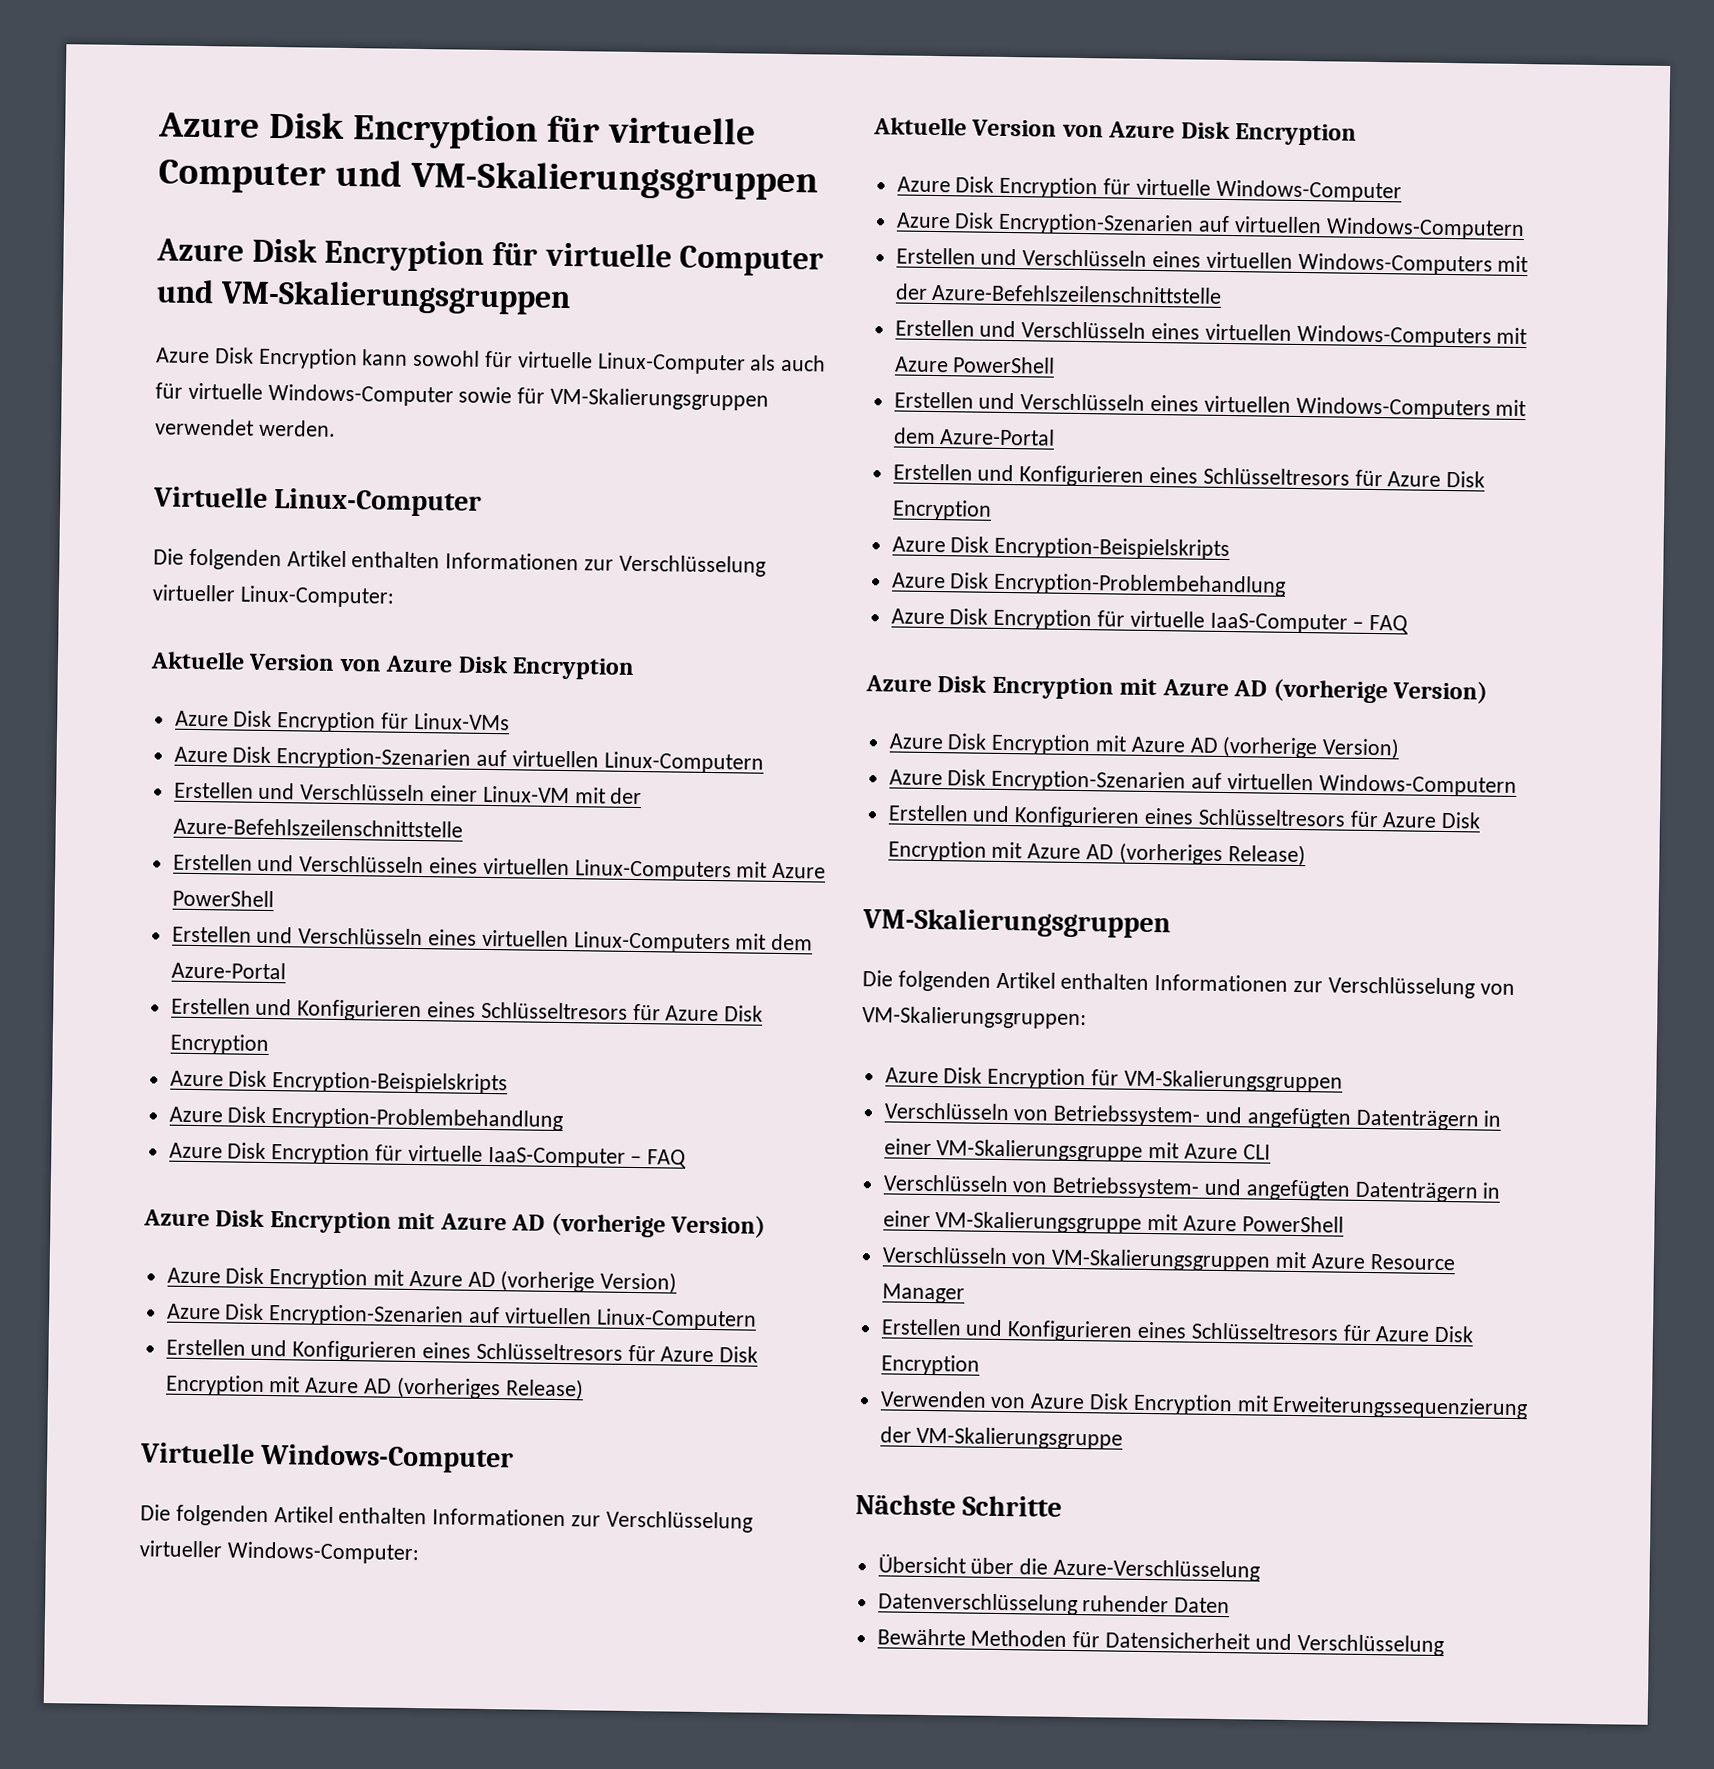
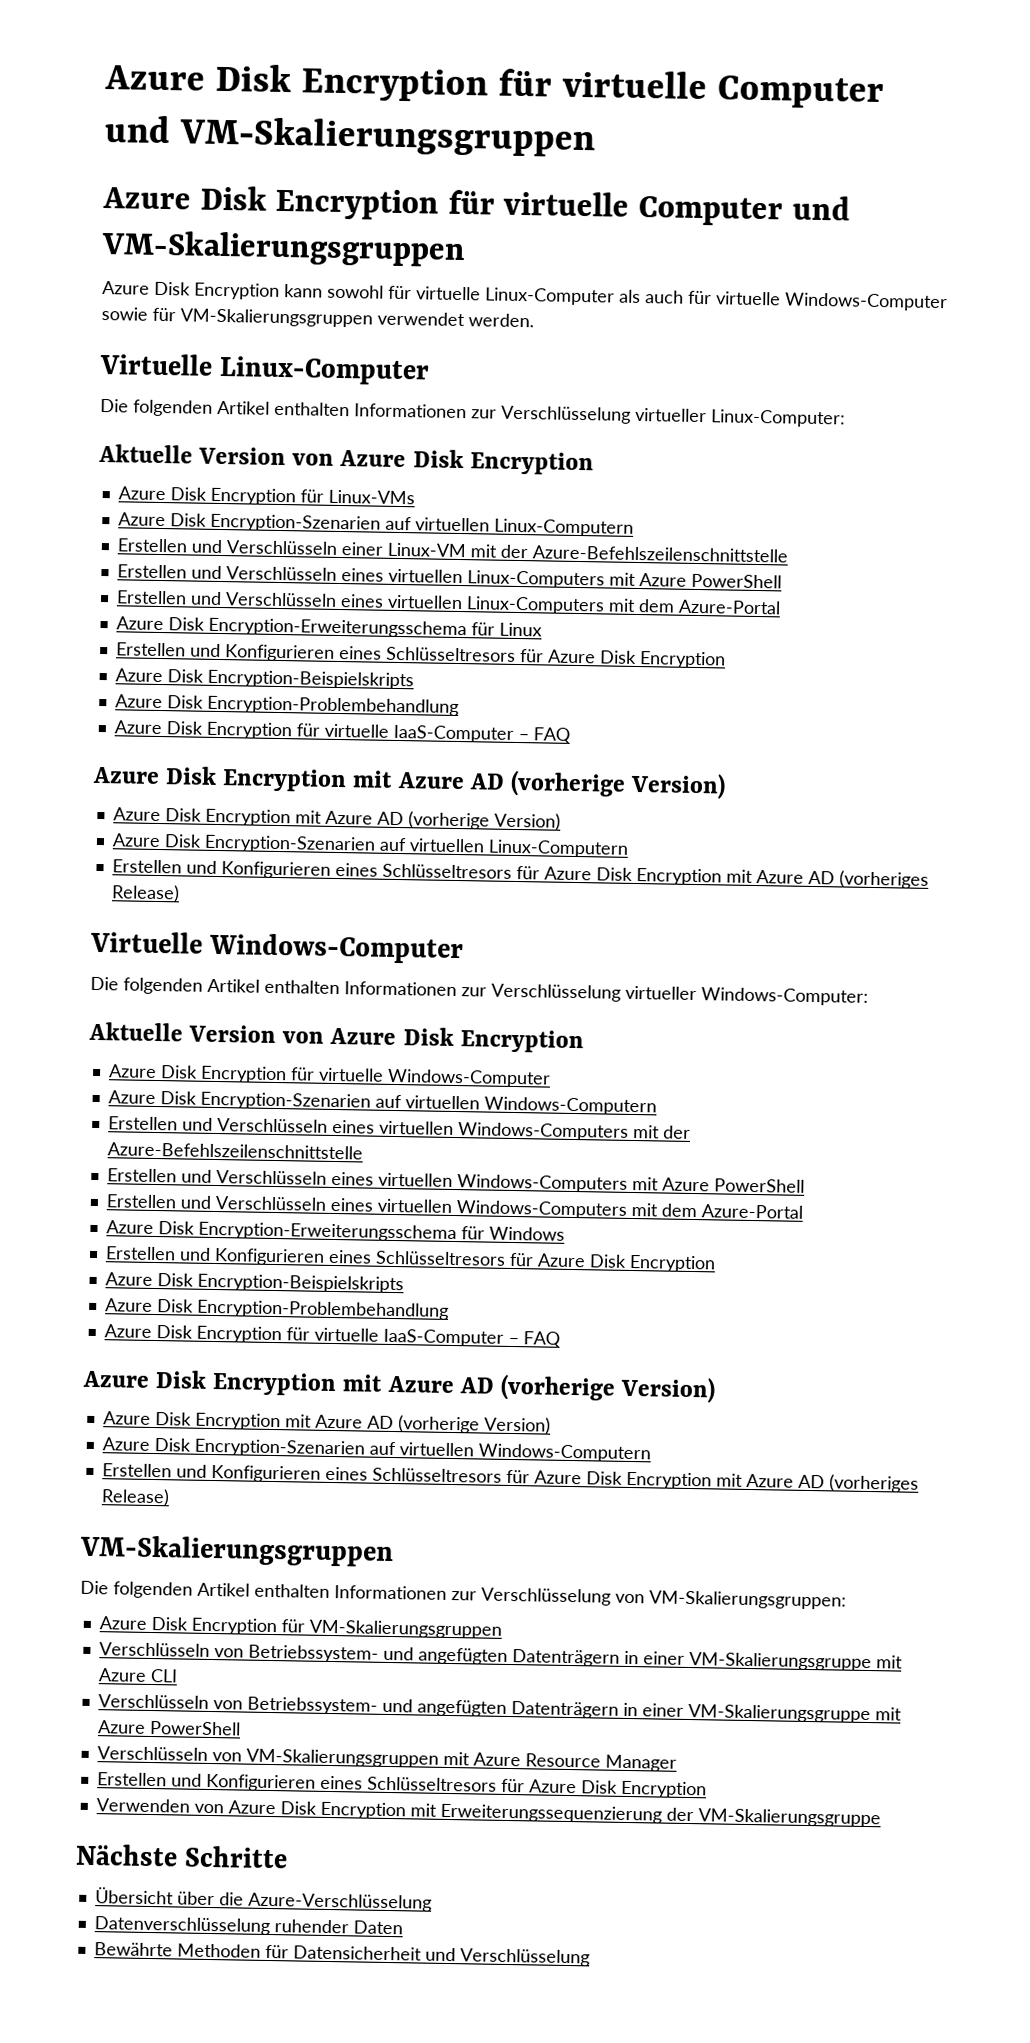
(286, 970) none -> [115,616,542,639] // Azure Disk Encryption-Erweiterungsschema für Linux
(1056, 437) none -> [105,1220,565,1243] // Azure Disk Encryption-Erweiterungsschema für Windows

